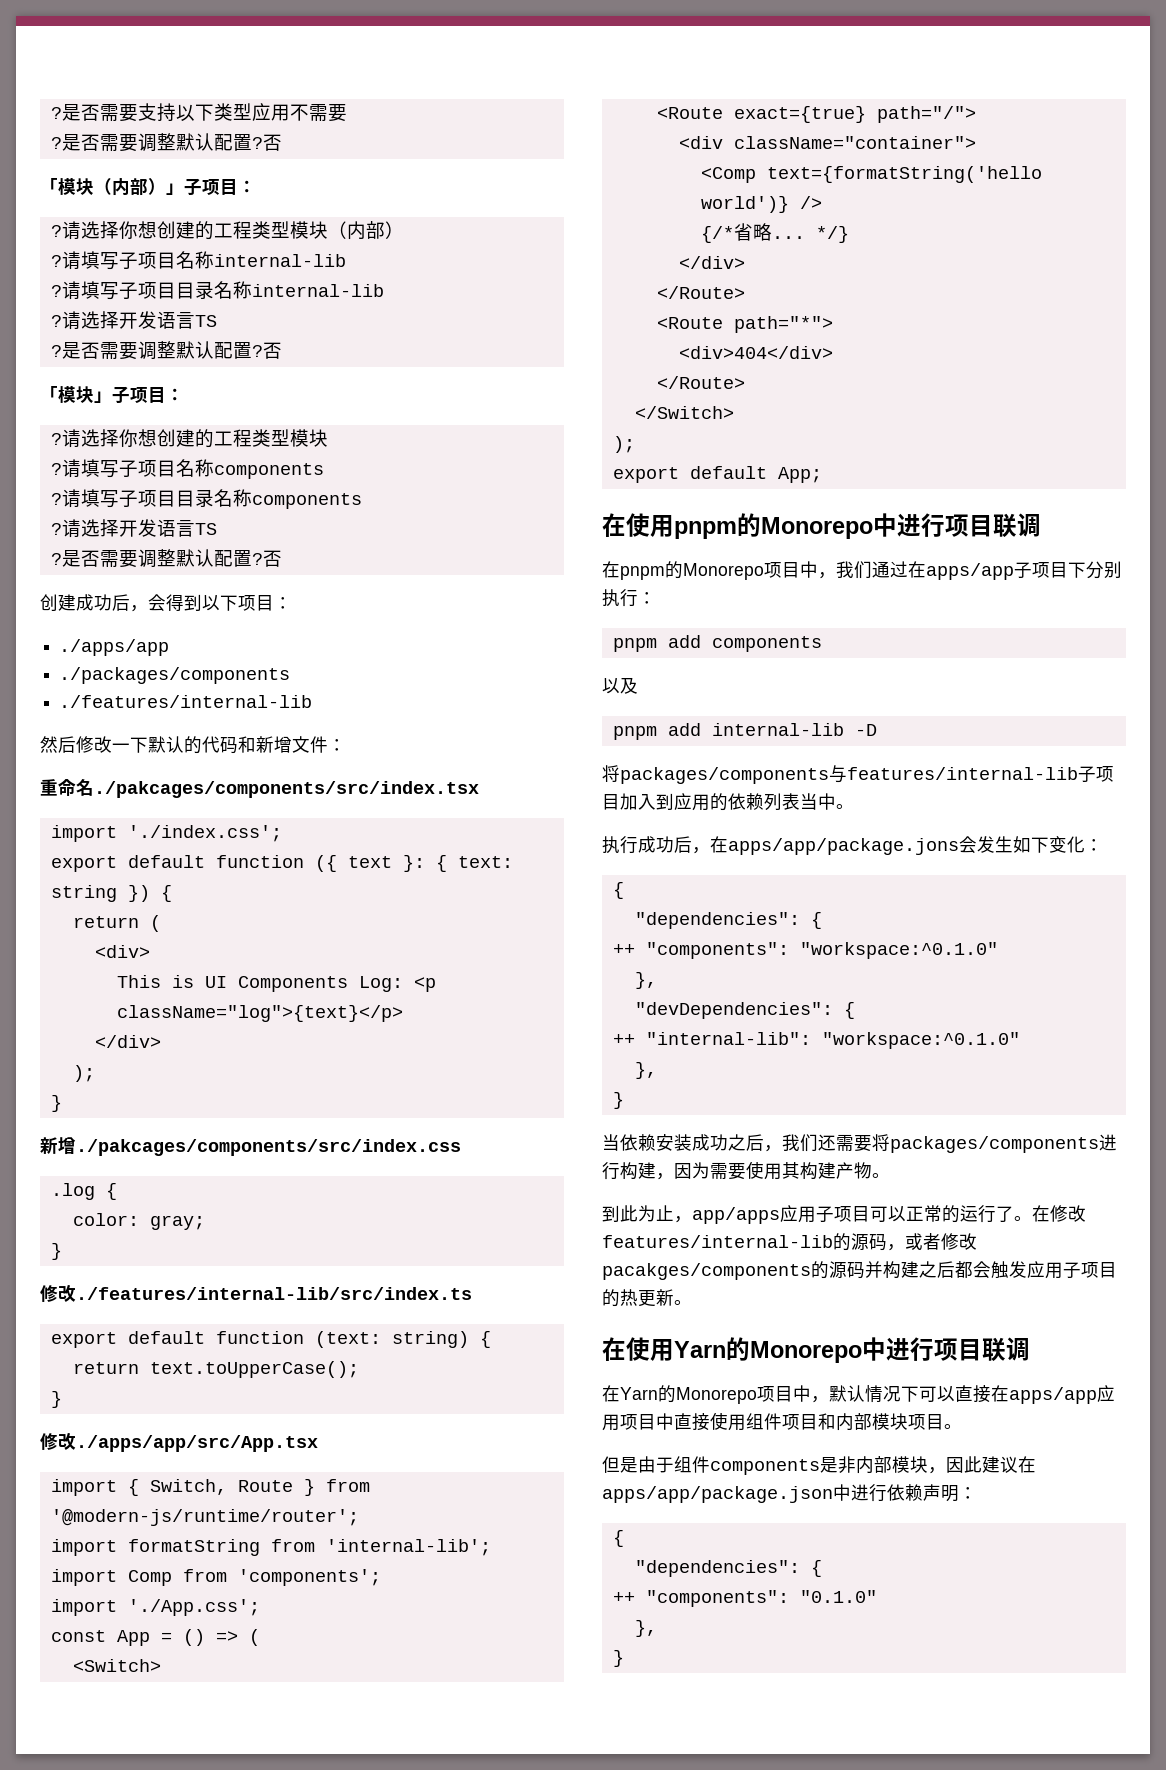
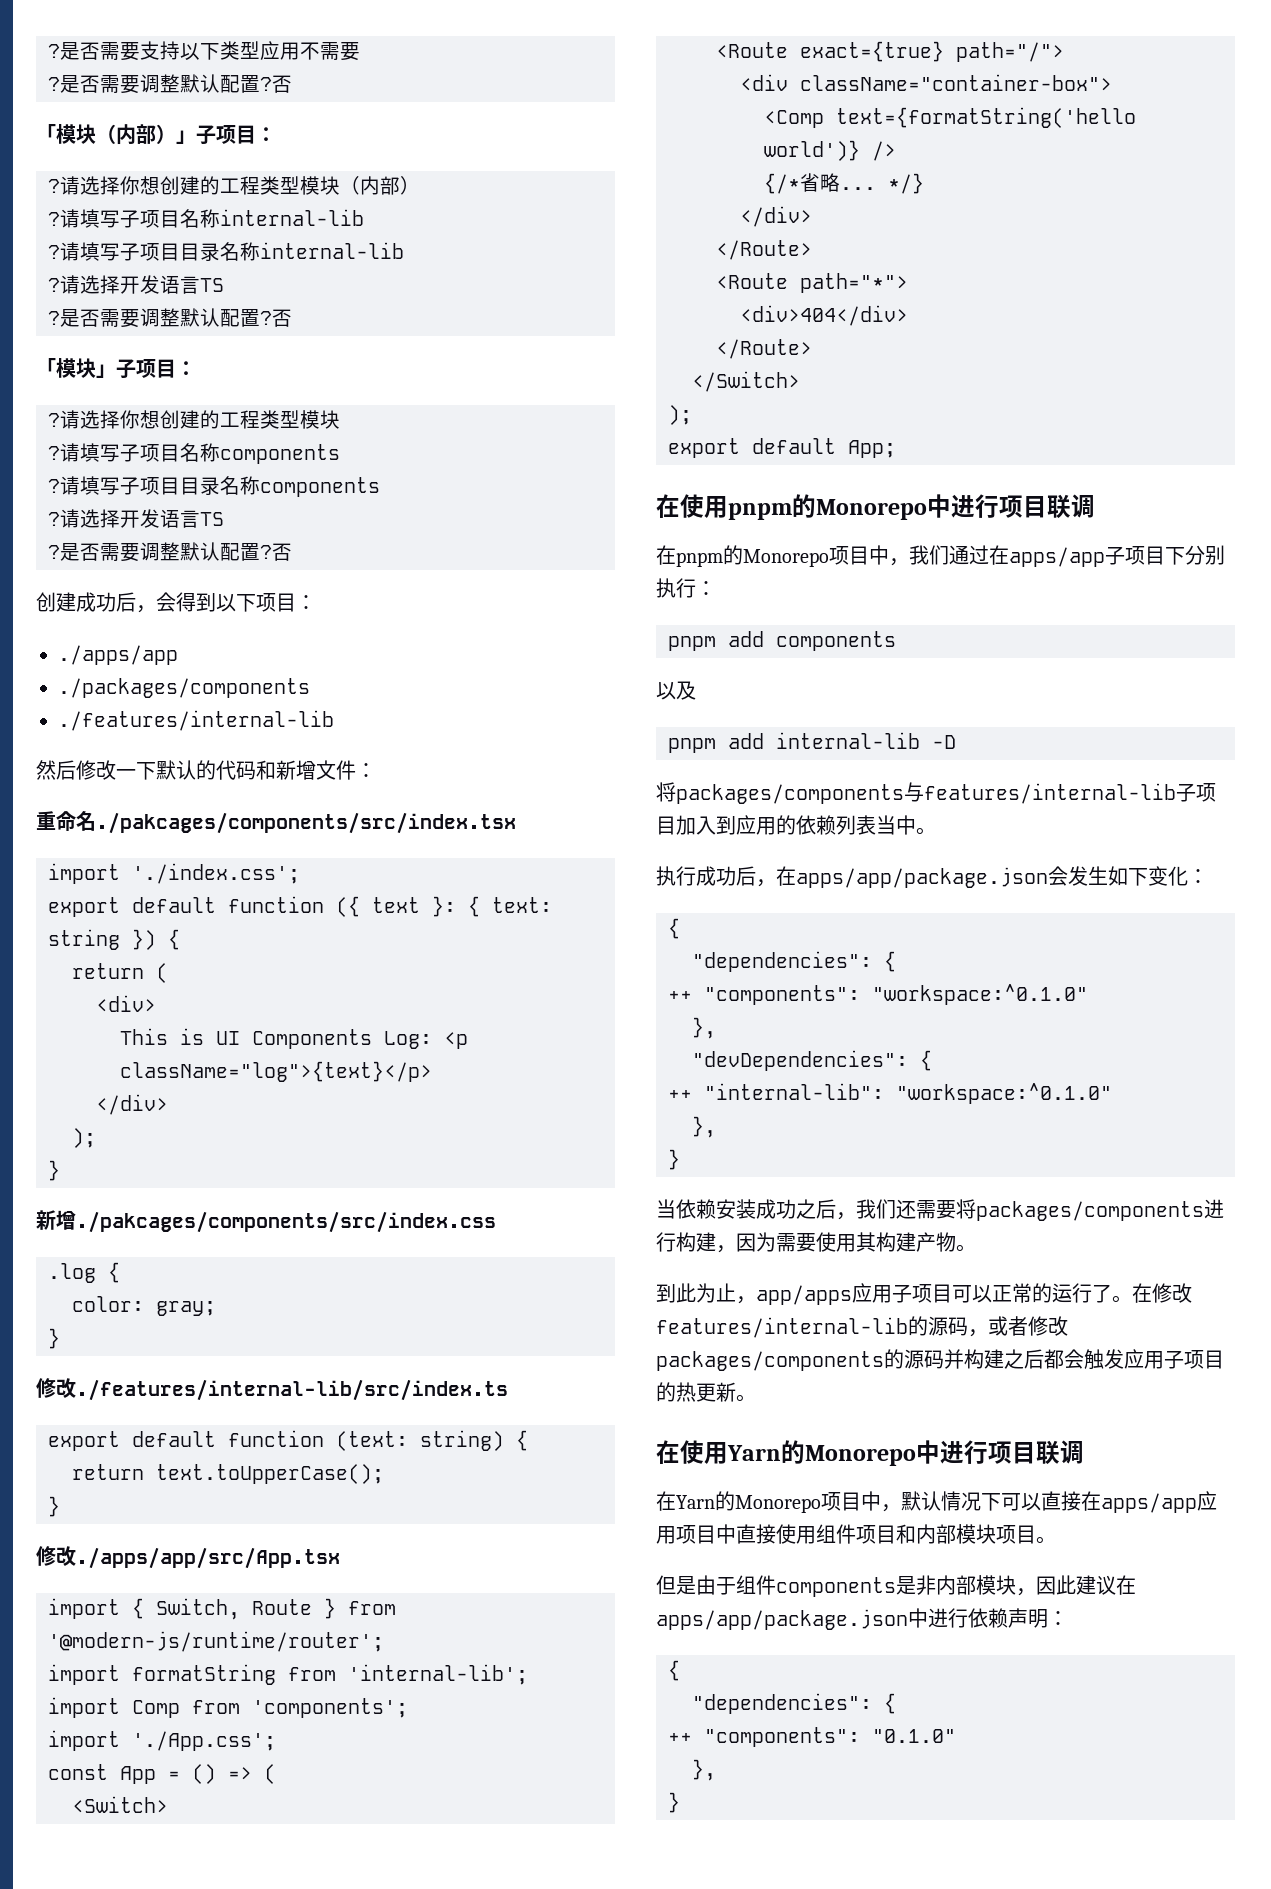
[733,136,976,149] className="container"> -> [800,74,1112,91] className="container-box">
[728,838,959,855] apps/app/package.jons -> [796,867,1048,888] apps/app/package.json
[602,1263,811,1280] pacakges/components -> [656,1351,884,1371] packages/components

